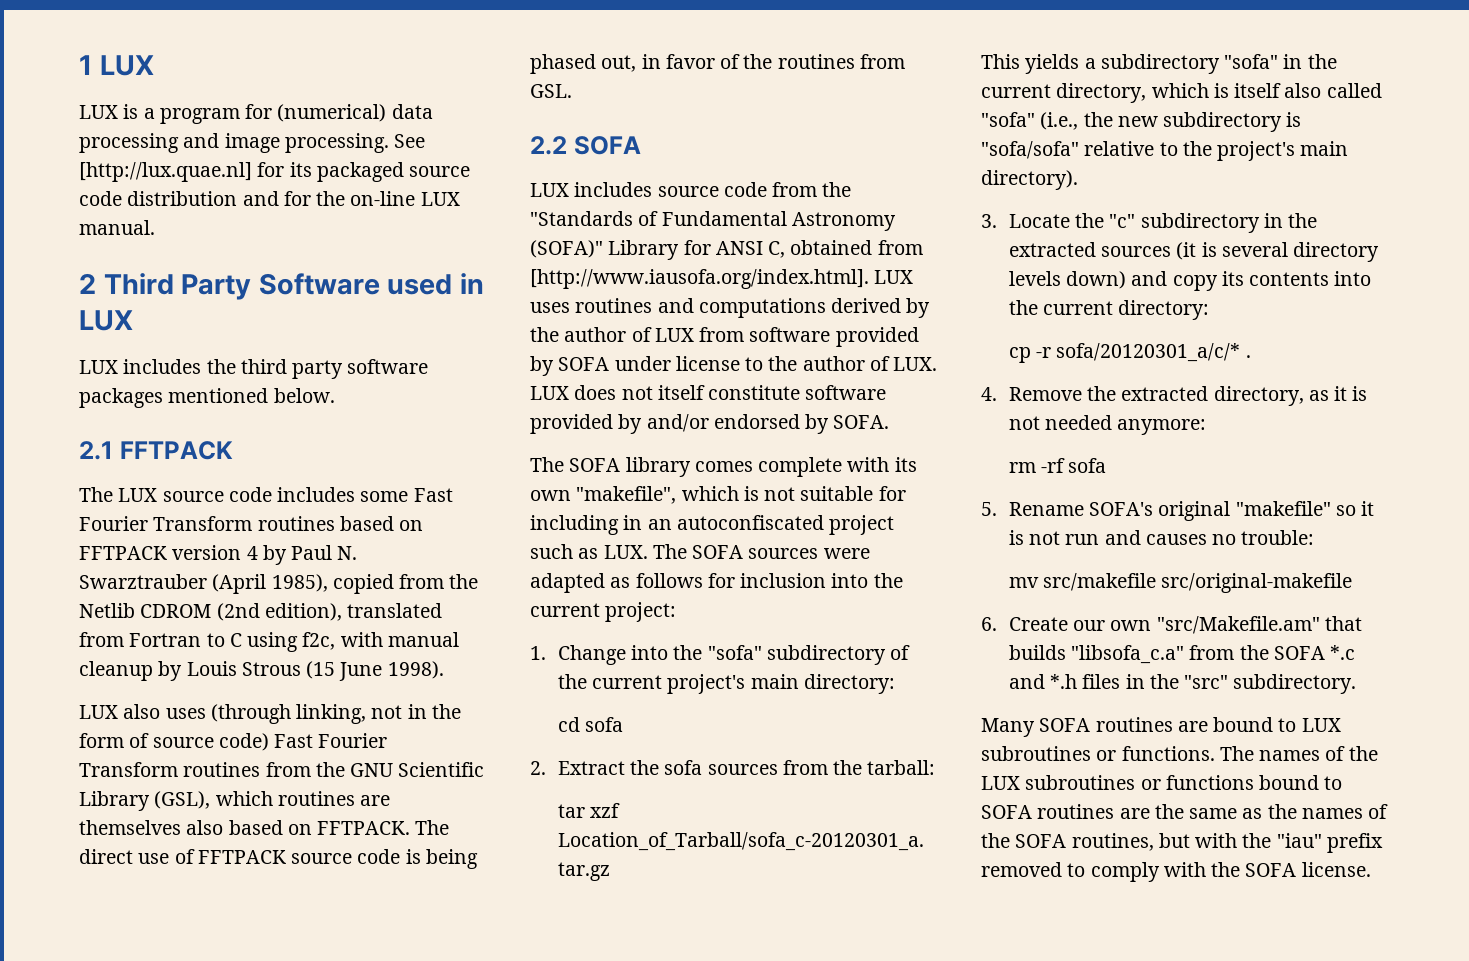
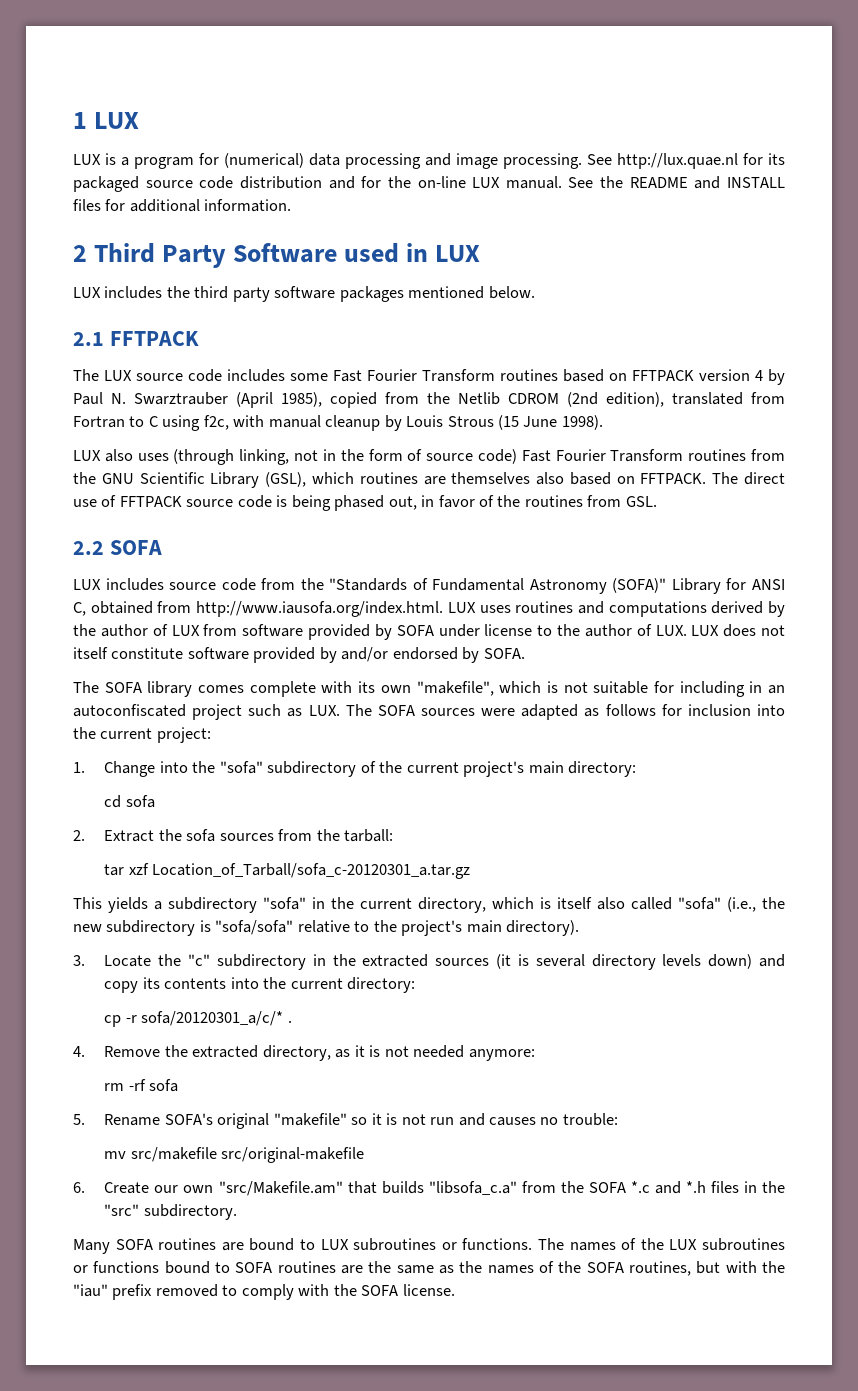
[79,162,252,182] [http://lux.quae.nl] -> [617,153,738,169] http://lux.quae.nl
(155, 227) none -> [568,176,785,189] [73,199,292,212] See the README and INSTALL files for additional information.
[530,269,869,289] [http://www.iausofa.org/index.html]. -> [196,601,444,617] http://www.iausofa.org/index.html.

